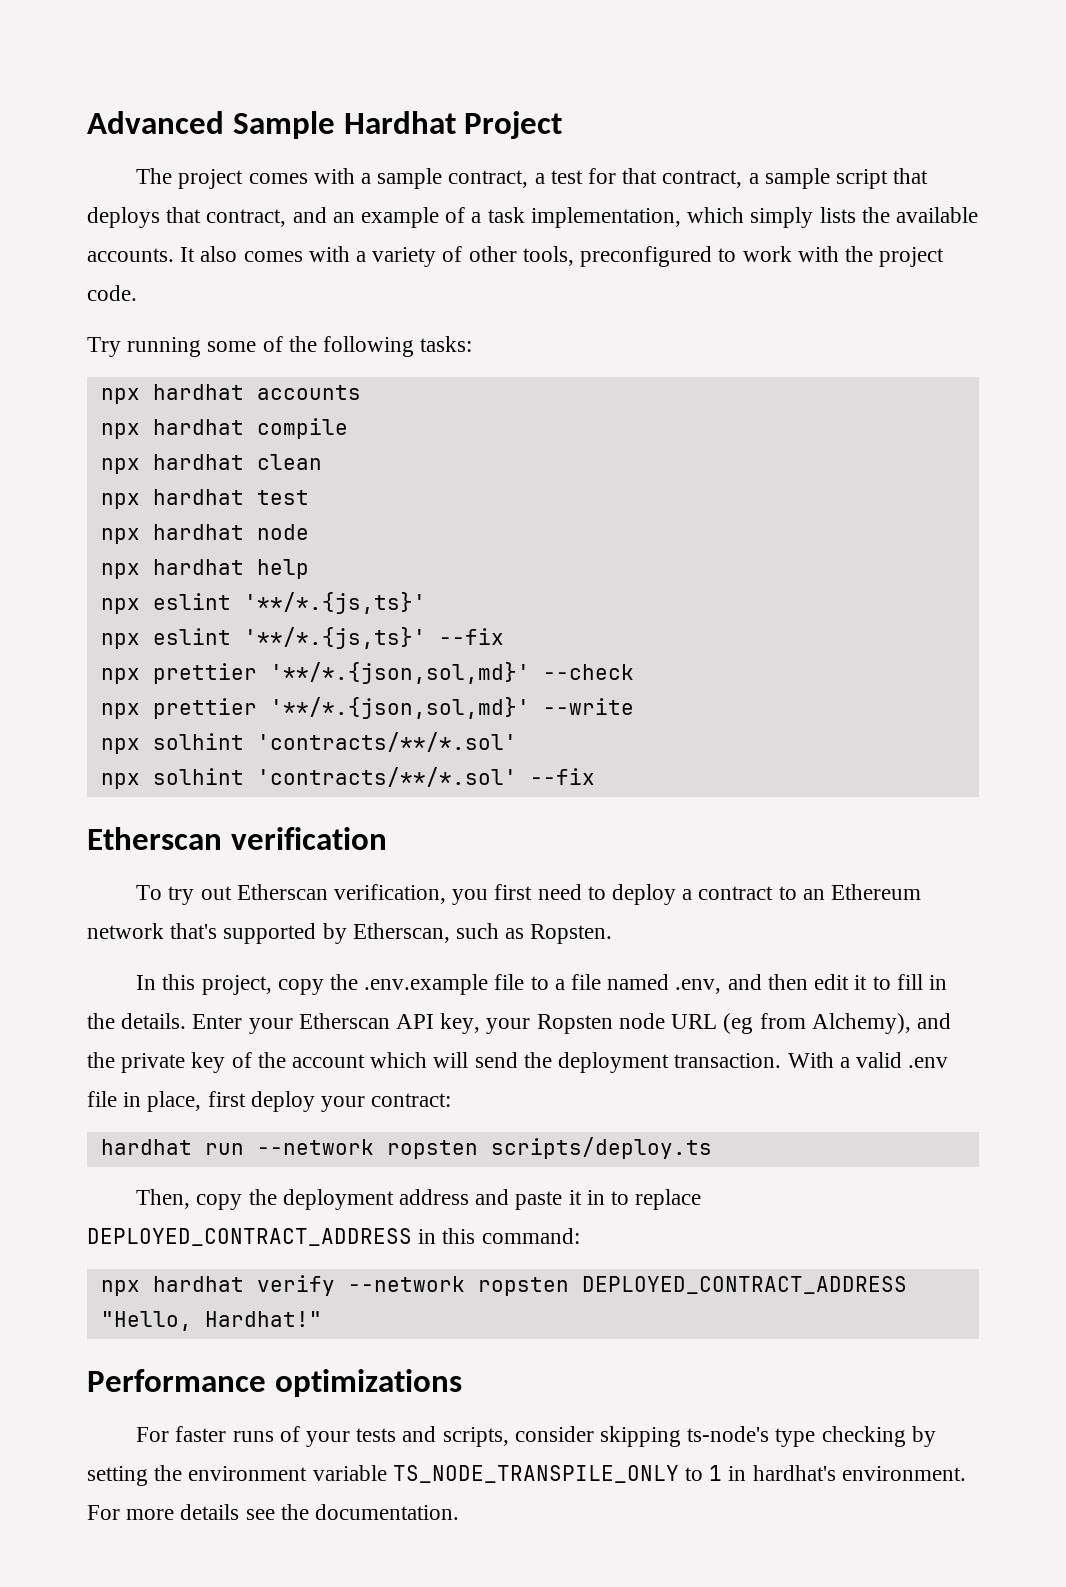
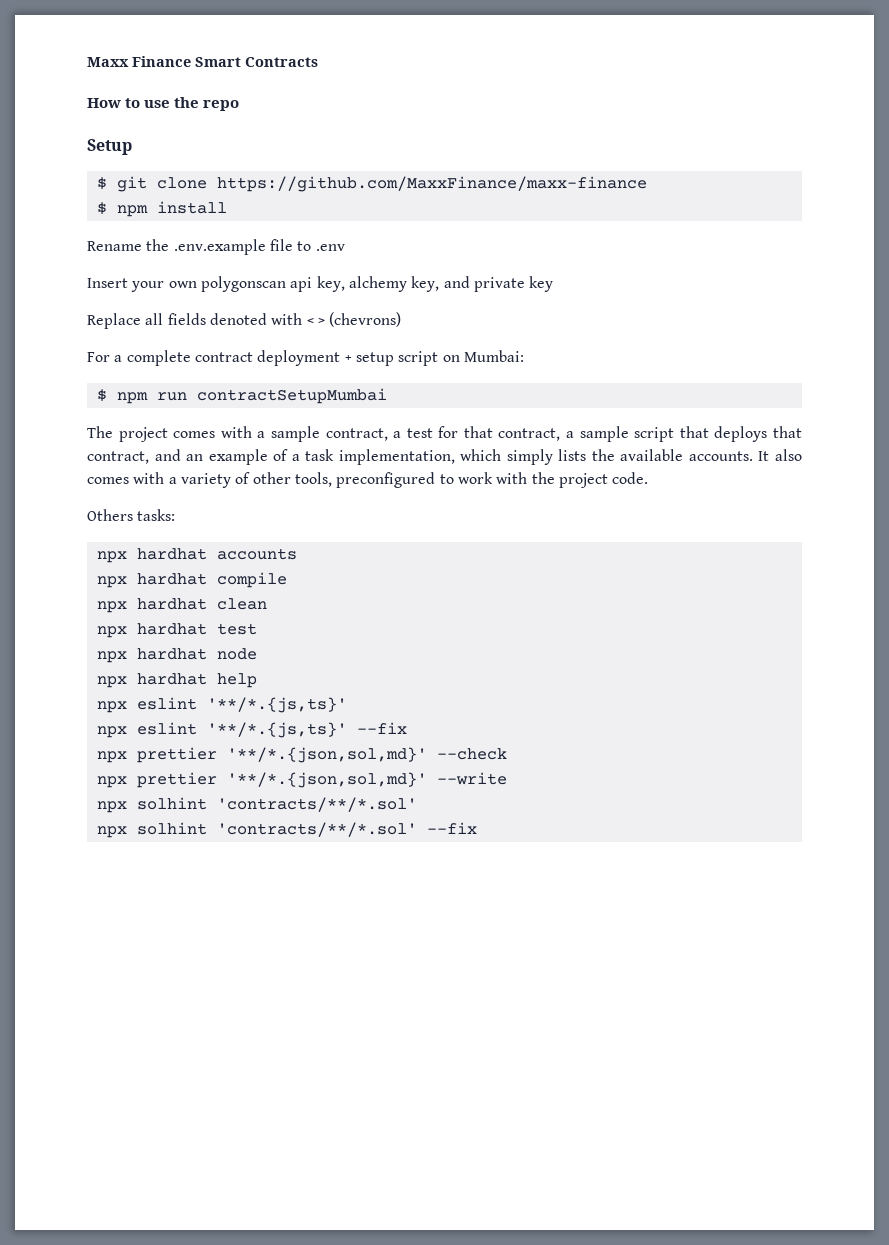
[87,111,563,139] Advanced Sample Hardhat Project -> [87,56,318,67] [87,97,240,111] [87,139,132,155] [96,176,647,192] [96,201,227,217] [87,239,345,255] [87,276,554,292] [87,312,402,329] [87,350,524,366] [96,388,387,404] Maxx Finance Smart Contracts // How to use the repo // Setup // $ git clone https://github.com/MaxxFinance/maxx-finance // $ npm install // Rename the .env.example file to .env // Insert your own polygonscan api key, alchemy key, and private key // Replace all fields denoted with < > (chevrons) // For a complete contract deployment + setup script on Mumbai: // $ npm run contractSetupMumbai
[87,336,415,357] Try running some of the following -> [87,509,133,521] Others
[87,827,387,850] [136,884,922,905] [87,923,613,944] [136,974,947,995] [87,1013,951,1034] [87,1052,949,1073] [87,1091,452,1112] [100,1137,712,1159] [136,1189,702,1210] [87,1228,580,1246] [100,1275,907,1296] [100,1311,322,1331] [87,1369,462,1397] [136,1426,936,1447] [87,1465,966,1486] [87,1504,460,1520] // Etherscan verification // To try out Etherscan verification, you first need to deploy a contract to an Ethereum network that's supported by Etherscan, such as Ropsten. // In this project, copy the .env.example file to a file named .env, and then edit it to fill in the details. Enter your Etherscan API key, your Ropsten node URL (eg from Alchemy), and the private key of the account which will send the deployment transaction. With a valid .env file in place, first deploy your contract: // hardhat run --network ropsten scripts/deploy.ts // Then, copy the deployment address and paste it in to replace DEPLOYED_CONTRACT_ADDRESS in this command: // npx hardhat verify --network ropsten DEPLOYED_CONTRACT_ADDRESS "Hello, Hardhat!" // Performance optimizations // For faster runs of your tests and scripts, consider skipping ts-node's type checking by setting the environment variable TS_NODE_TRANSPILE_ONLY to 1 in hardhat's environment. For more details see the documentation. -> (477, 828) none

